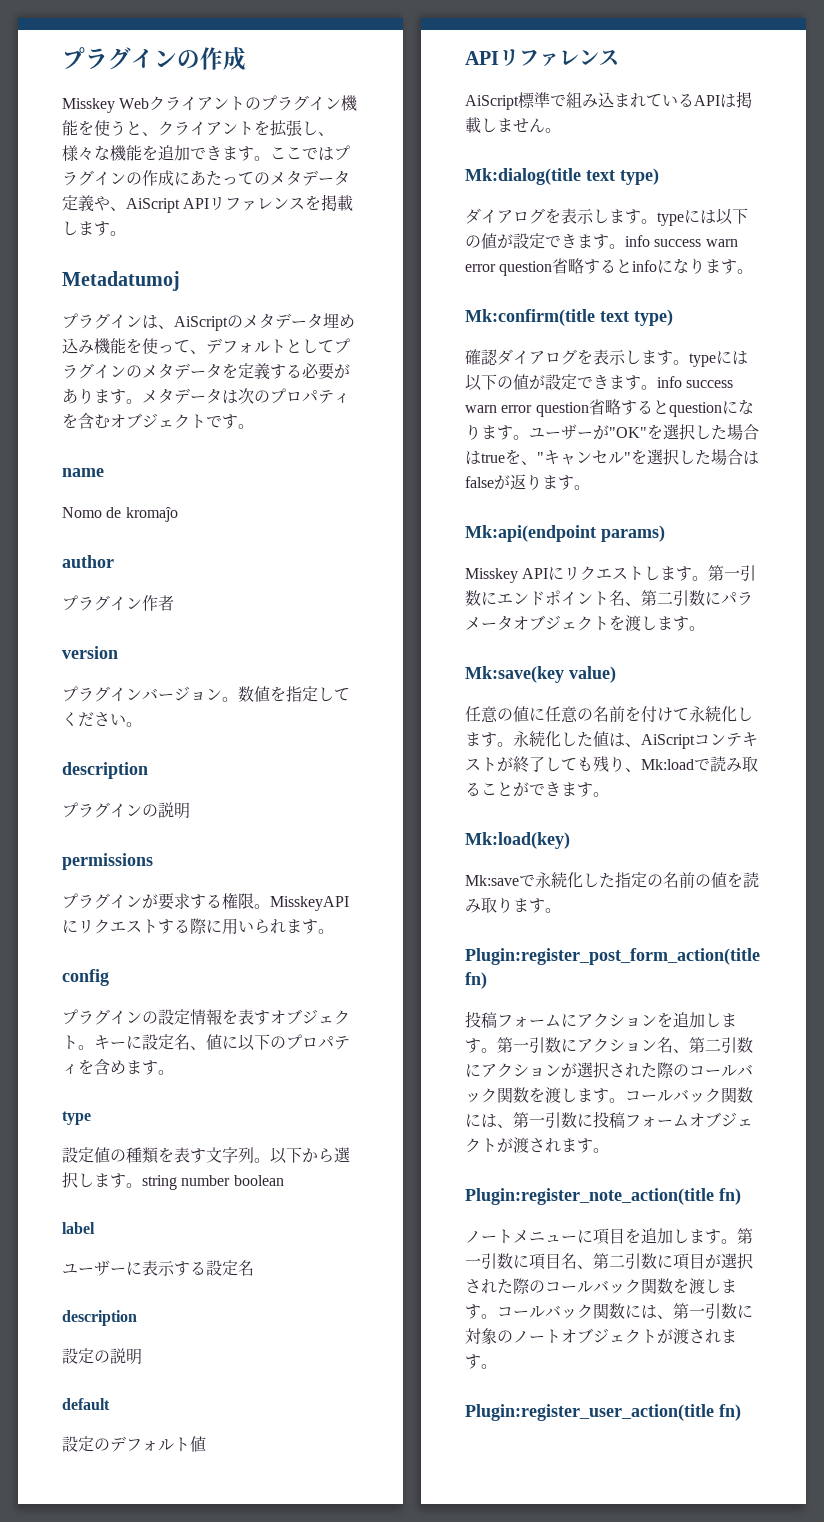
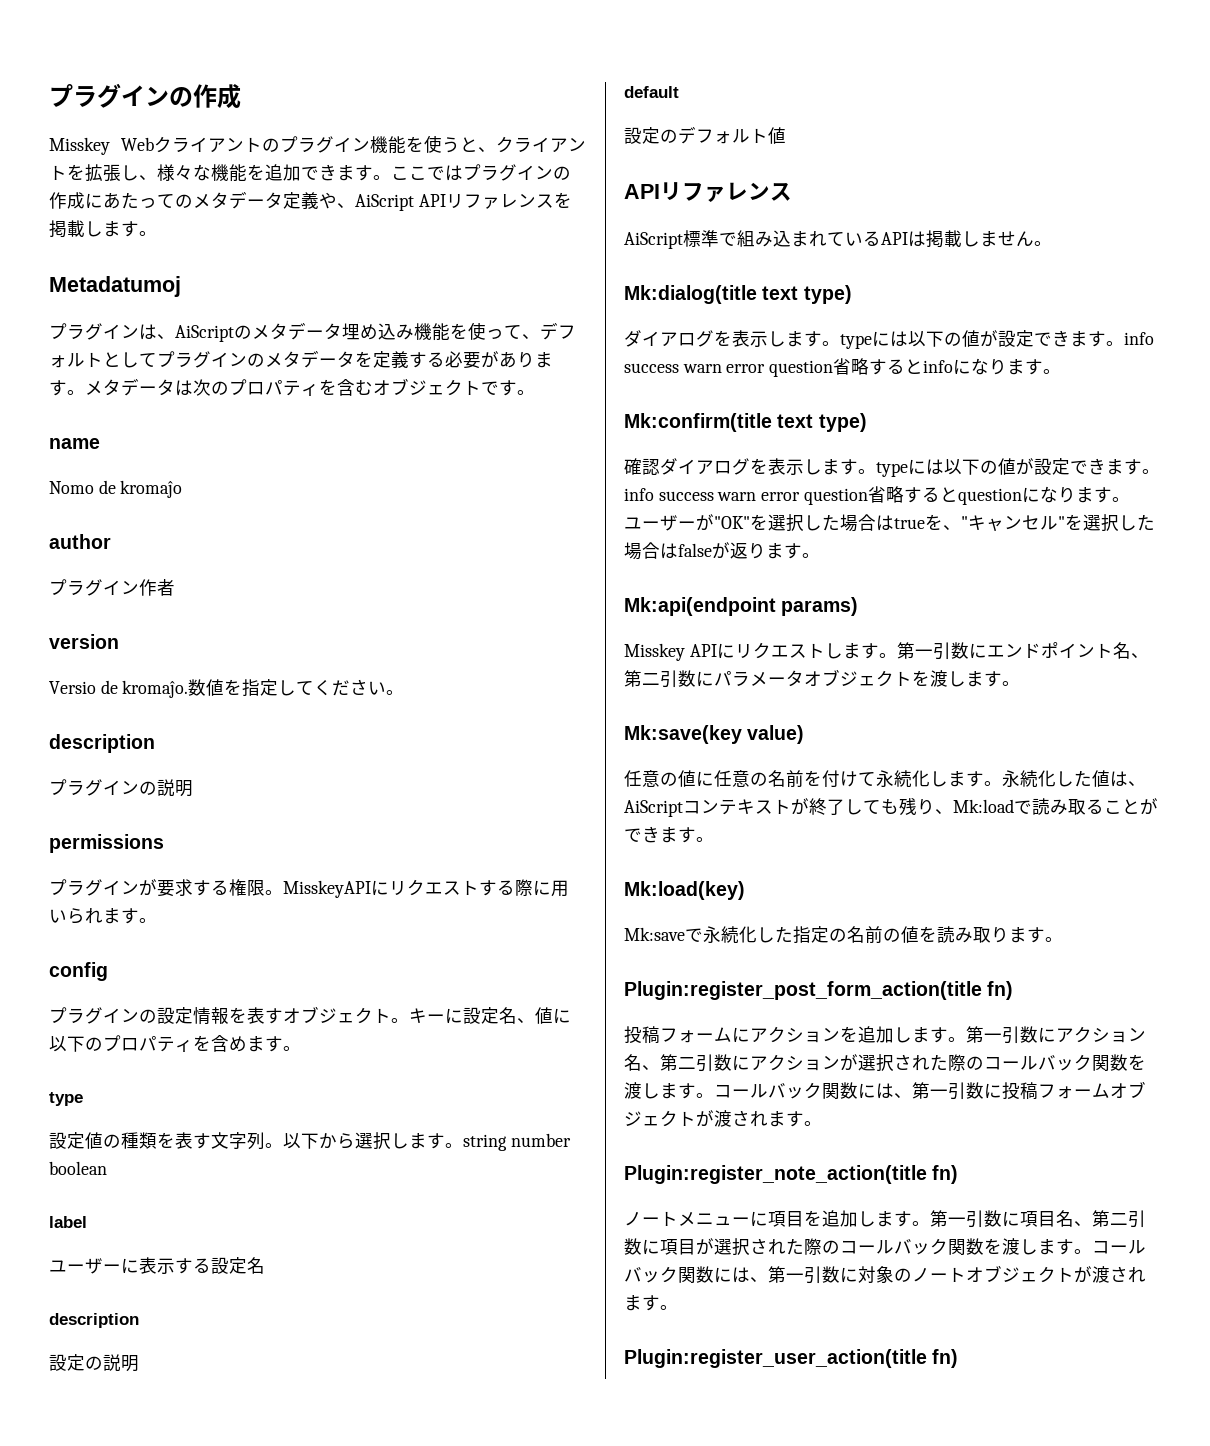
[62,686,238,702] プラグインバージョン。 -> [49,680,189,698] Versio de kromaĵo.

